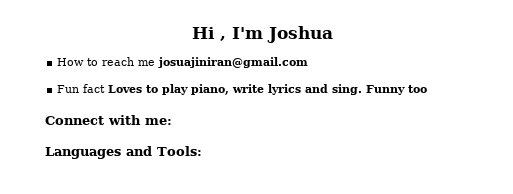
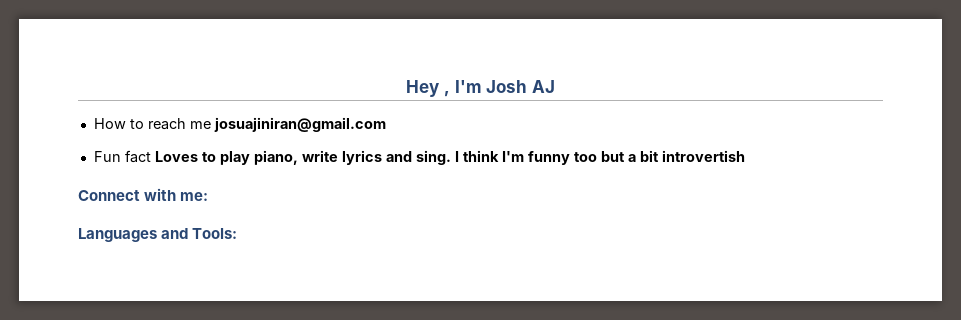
[192,27,215,39] Hi -> [406,80,440,97] Hey
[267,26,333,43] Joshua -> [486,80,555,93] Josh AJ
[366,85,428,95] Funny too -> [454,150,745,165] I think I'm funny too but a bit introvertish

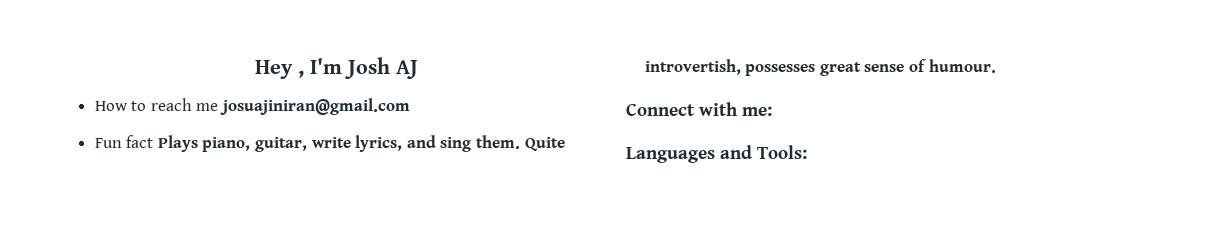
[154,150,745,165] Loves to play piano, write lyrics and sing. I think I'm funny too but a bit introvertish -> [157,135,565,152] [644,59,996,76] Plays piano, guitar, write lyrics, and sing them. Quite introvertish, possesses great sense of humour.

